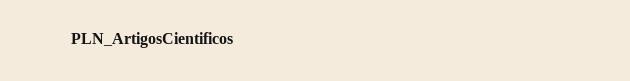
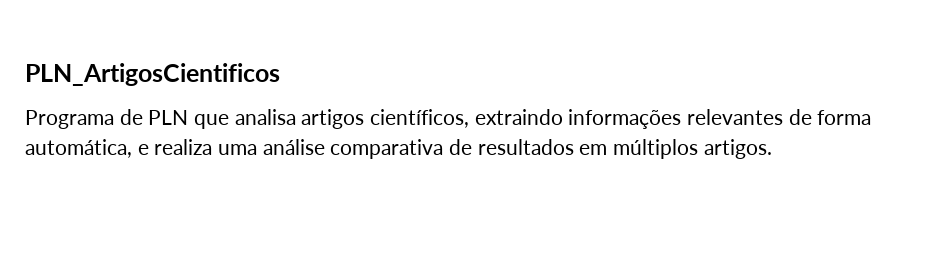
(233, 40) none -> [25,109,872,129] [25,139,772,159] // Programa de PLN que analisa artigos científicos, extraindo informações relevantes de forma automática, e realiza uma análise comparativa de resultados em múltiplos artigos.

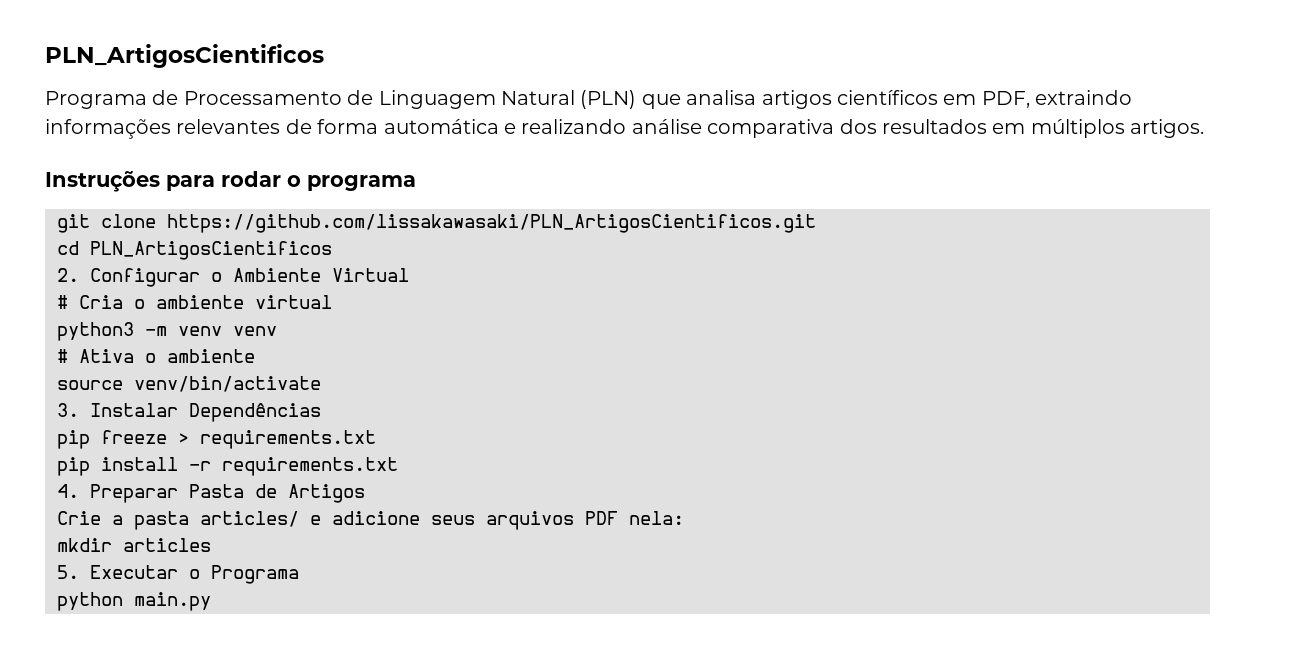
[148,109,470,129] PLN que analisa artigos científicos, -> [183,90,1030,109] Processamento de Linguagem Natural (PLN) que analisa artigos científicos em PDF,
[25,139,258,158] automática, e realiza uma -> [383,119,627,134] automática e realizando
[449,139,473,155] de -> [839,119,877,134] dos
(772, 149) none -> [45,170,416,192] [57,214,816,233] [57,241,332,260] [57,268,409,287] [57,295,332,309] [57,322,277,341] [57,349,255,363] [57,376,321,392] [57,403,321,422] [57,430,376,449] [57,457,398,476] [57,484,365,503] [57,511,684,530] [57,538,211,552] [57,565,299,584] [57,592,211,611] // Instruções para rodar o programa // git clone https://github.com/lissakawasaki/PLN_ArtigosCientificos.git // cd PLN_ArtigosCientificos // 2. Configurar o Ambiente Virtual // # Cria o ambiente virtual // python3 -m venv venv // # Ativa o ambiente // source venv/bin/activate // 3. Instalar Dependências // pip freeze > requirements.txt // pip install -r requirements.txt // 4. Preparar Pasta de Artigos // Crie a pasta articles/ e adicione seus arquivos PDF nela: // mkdir articles // 5. Executar o Programa // python main.py

